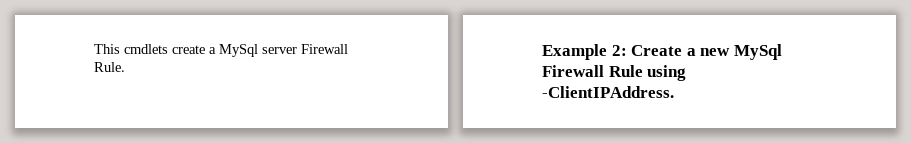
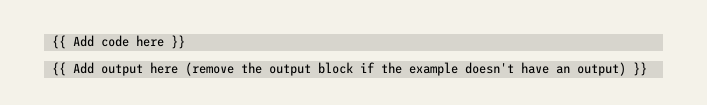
[94,44,348,57] [94,62,125,72] [542,44,782,60] [542,65,687,81] [542,86,674,98] This cmdlets create a MySql server Firewall Rule. // Example 2: Create a new MySql Firewall Rule using -ClientIPAddress. -> [51,35,185,49] [51,62,647,76] {{ Add code here }} // {{ Add output here (remove the output block if the example doesn't have an output) }}

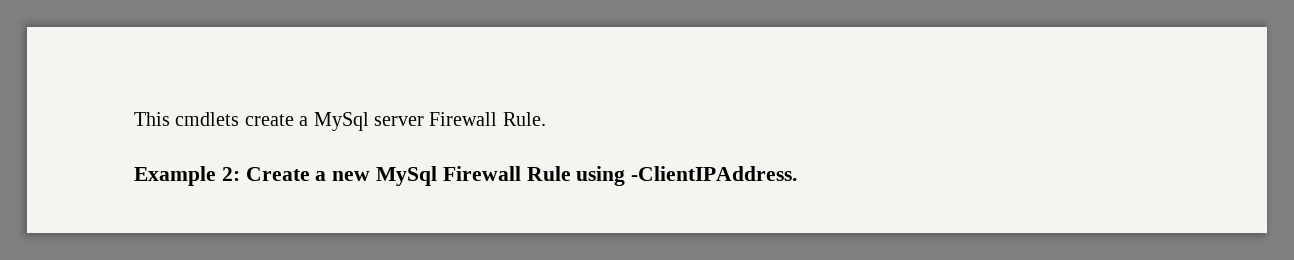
[51,35,185,49] [51,62,647,76] {{ Add code here }} // {{ Add output here (remove the output block if the example doesn't have an output) }} -> [134,112,546,131] [134,166,798,186] This cmdlets create a MySql server Firewall Rule. // Example 2: Create a new MySql Firewall Rule using -ClientIPAddress.

